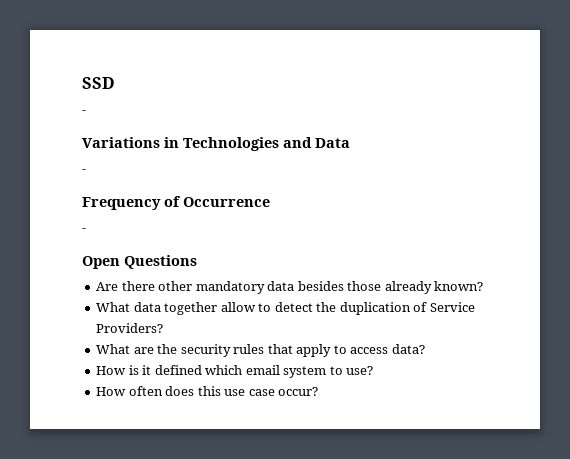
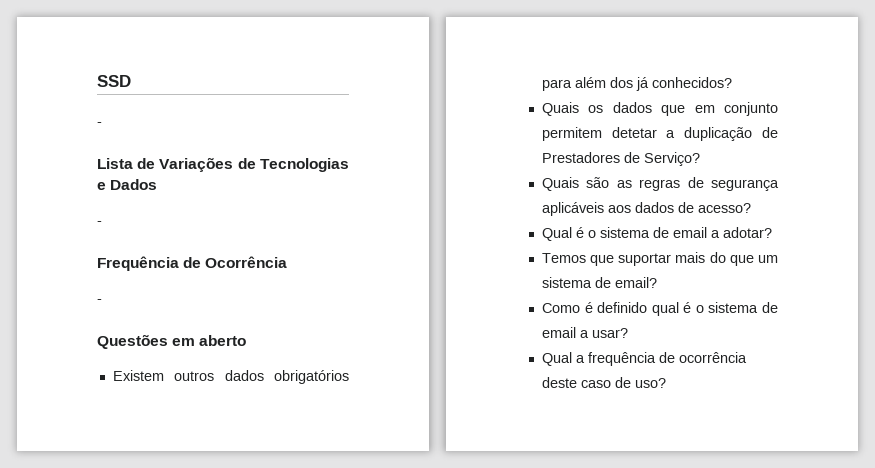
[82,137,350,151] [82,169,86,173] [82,196,270,210] [82,228,86,232] [82,255,197,269] [96,281,484,294] [96,302,475,315] [96,323,164,333] [96,344,425,357] [96,365,374,378] [96,386,319,396] Variations in Technologies and Data // - // Frequency of Occurrence // - // Open Questions // Are there other mandatory data besides those already known? // What data together allow to detect the duplication of Service Providers? // What are the security rules that apply to access data? // How is it defined which email system to use? // How often does this use case occur? -> [97,157,349,172] [97,179,158,190] [97,221,102,225] [97,256,288,271] [97,299,102,303] [97,334,247,349] [112,370,349,384] [541,77,732,91] [541,102,778,116] [541,127,778,141] [541,152,700,166] [541,177,779,191] [541,202,751,216] [541,227,772,241] [541,252,778,266] [541,277,657,288] [541,302,778,316] [541,327,628,338] [541,352,747,366] [541,377,666,388] Lista de Variações de Tecnologias e Dados // - // Frequência de Ocorrência // - // Questões em aberto // Existem outros dados obrigatórios para além dos já conhecidos? // Quais os dados que em conjunto permitem detetar a duplicação de Prestadores de Serviço? // Quais são as regras de segurança aplicáveis aos dados de acesso? // Qual é o sistema de email a adotar? // Temos que suportar mais do que um sistema de email? // Como é definido qual é o sistema de email a usar? // Qual a frequência de ocorrência deste caso de uso?

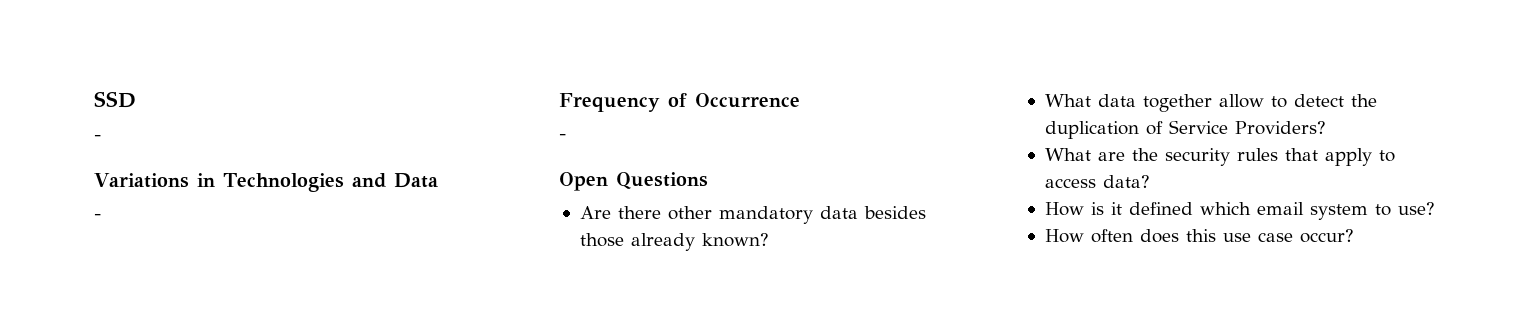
[97,157,349,172] [97,179,158,190] [97,221,102,225] [97,256,288,271] [97,299,102,303] [97,334,247,349] [112,370,349,384] [541,77,732,91] [541,102,778,116] [541,127,778,141] [541,152,700,166] [541,177,779,191] [541,202,751,216] [541,227,772,241] [541,252,778,266] [541,277,657,288] [541,302,778,316] [541,327,628,338] [541,352,747,366] [541,377,666,388] Lista de Variações de Tecnologias e Dados // - // Frequência de Ocorrência // - // Questões em aberto // Existem outros dados obrigatórios para além dos já conhecidos? // Quais os dados que em conjunto permitem detetar a duplicação de Prestadores de Serviço? // Quais são as regras de segurança aplicáveis aos dados de acesso? // Qual é o sistema de email a adotar? // Temos que suportar mais do que um sistema de email? // Como é definido qual é o sistema de email a usar? // Qual a frequência de ocorrência deste caso de uso? -> [94,173,438,192] [94,214,101,220] [559,93,800,112] [559,134,566,140] [559,172,708,191] [579,206,926,224] [579,233,769,251] [1044,94,1377,112] [1044,120,1326,139] [1044,148,1395,166] [1044,175,1150,188] [1044,202,1435,220] [1044,229,1354,243] Variations in Technologies and Data // - // Frequency of Occurrence // - // Open Questions // Are there other mandatory data besides those already known? // What data together allow to detect the duplication of Service Providers? // What are the security rules that apply to access data? // How is it defined which email system to use? // How often does this use case occur?

